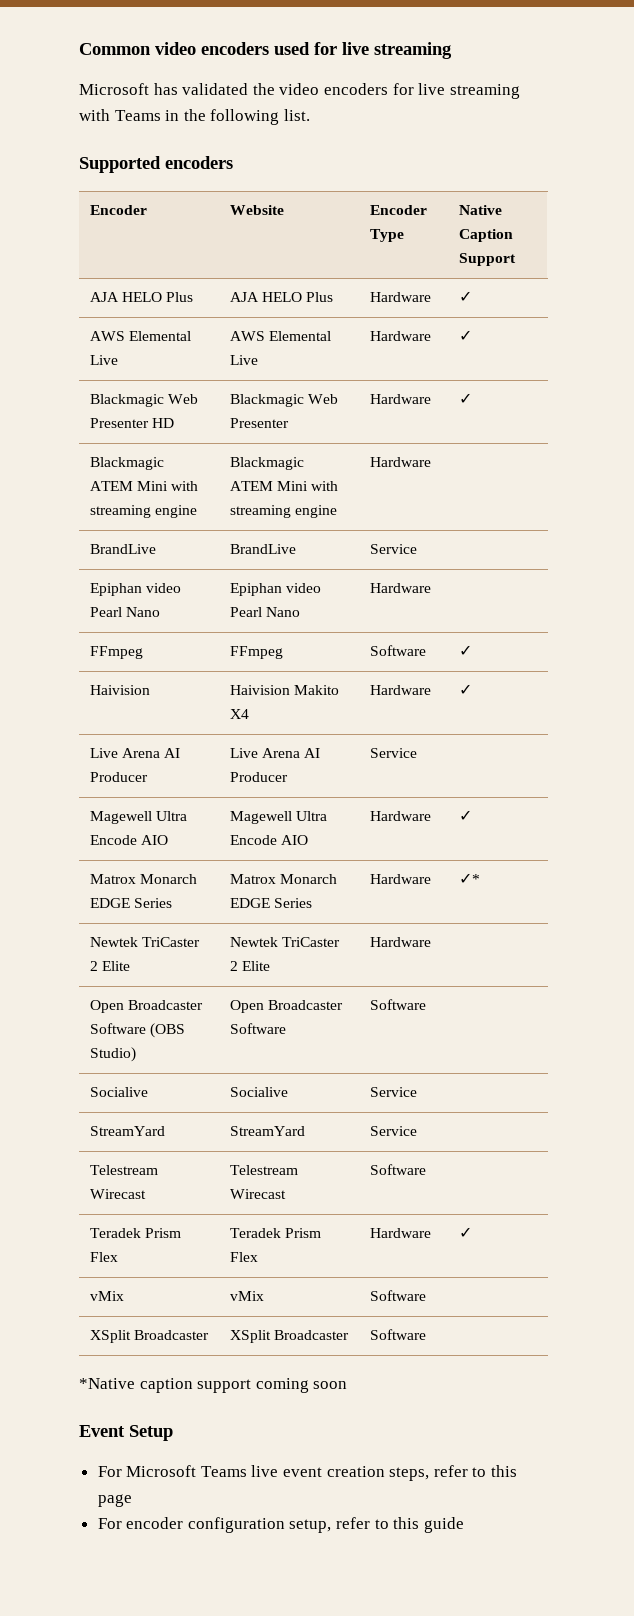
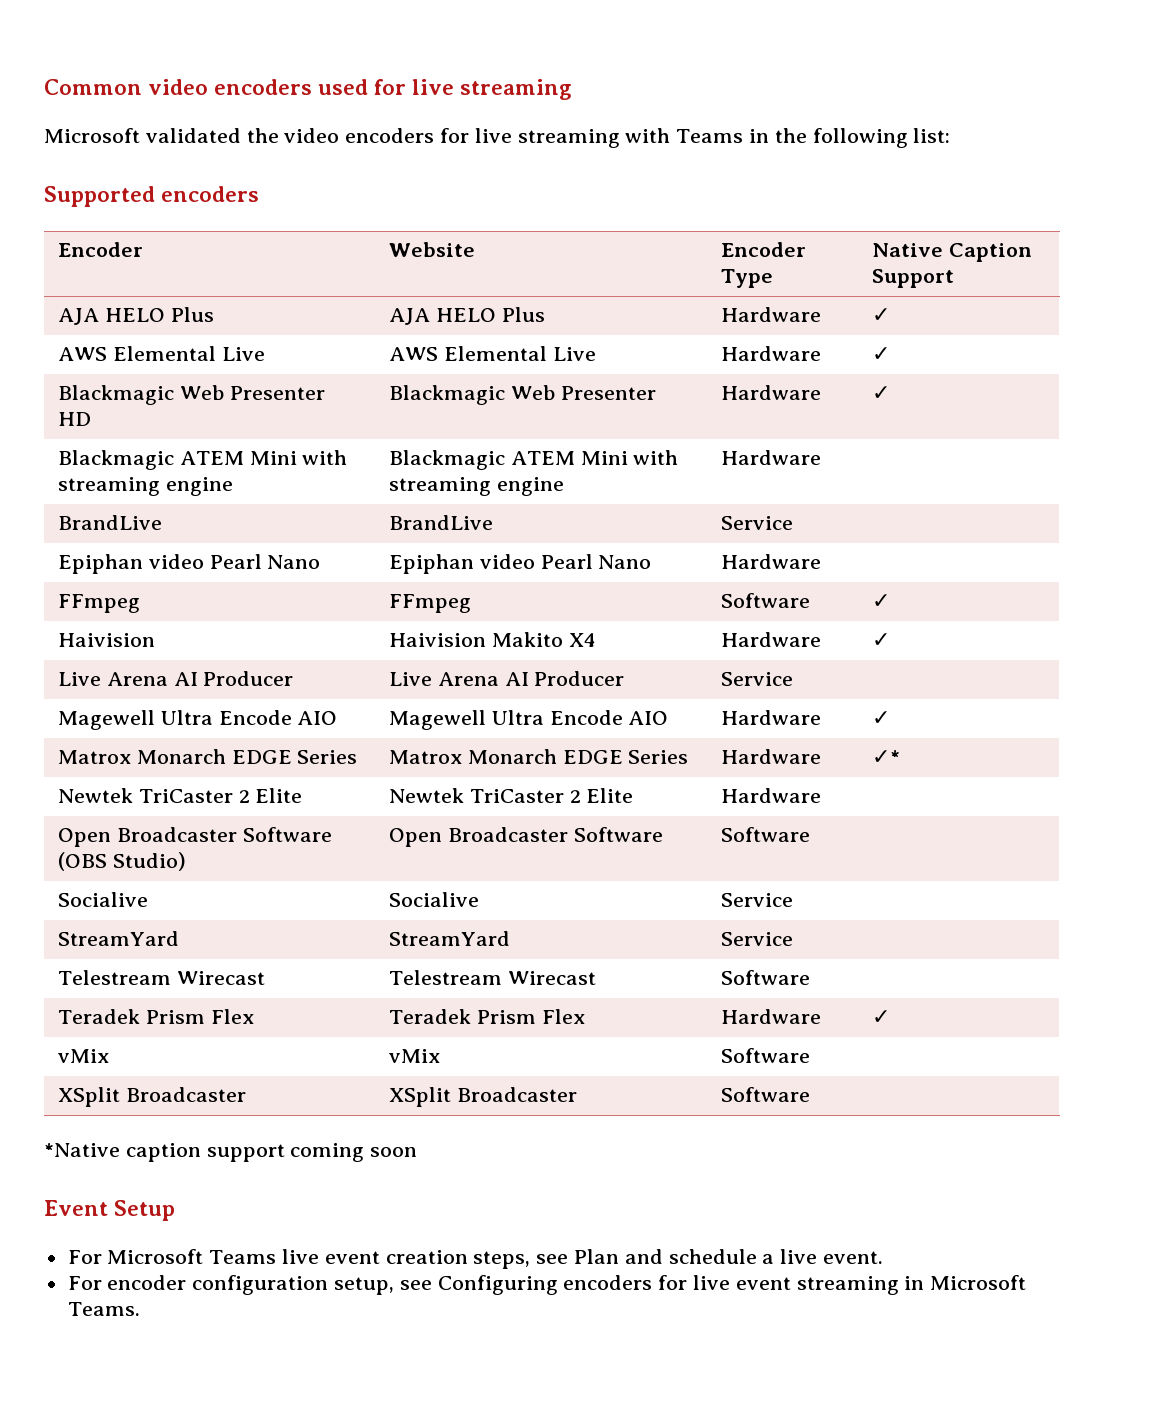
[153,83,178,95] has -> (140, 135) none
[283,109,310,121] list. -> [913,128,951,143] list:
[433,1465,518,1477] [97,1494,132,1507] [97,1517,464,1533] refer to this page // For encoder configuration setup, refer to this guide -> [536,1249,884,1264] [67,1275,1027,1295] [67,1302,140,1316] see Plan and schedule a live event. // For encoder configuration setup, see Configuring encoders for live event streaming in Microsoft Teams.

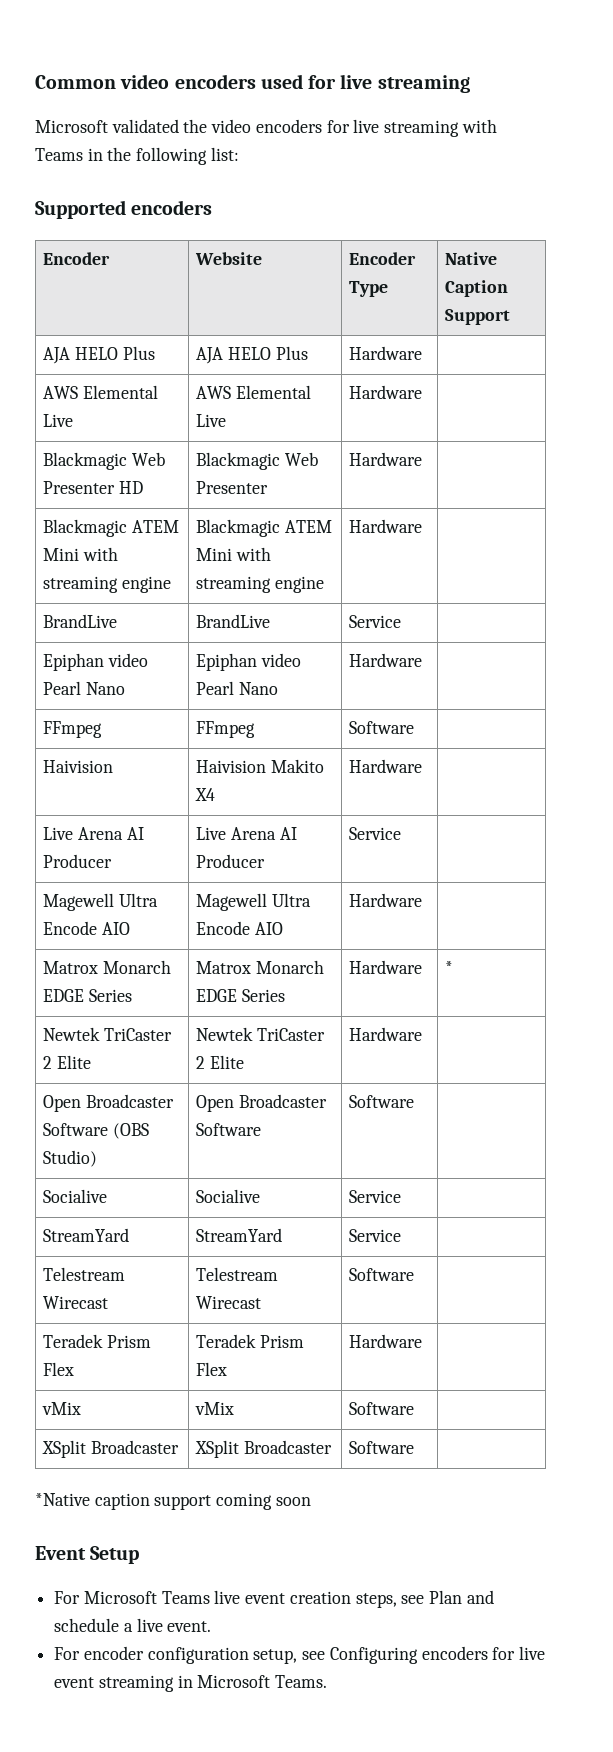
[871,308,890,322] ✓ -> (423, 353) none
[871,347,890,361] ✓ -> (423, 392) none
[871,386,890,400] ✓ -> (423, 459) none
[871,594,890,608] ✓ -> (415, 727) none
[871,633,890,647] ✓ -> (423, 766) none
[871,711,890,725] ✓ -> (423, 900) none
[871,750,900,764] ✓* -> [445,961,454,974] *
[871,1010,890,1024] ✓ -> (423, 1341) none

